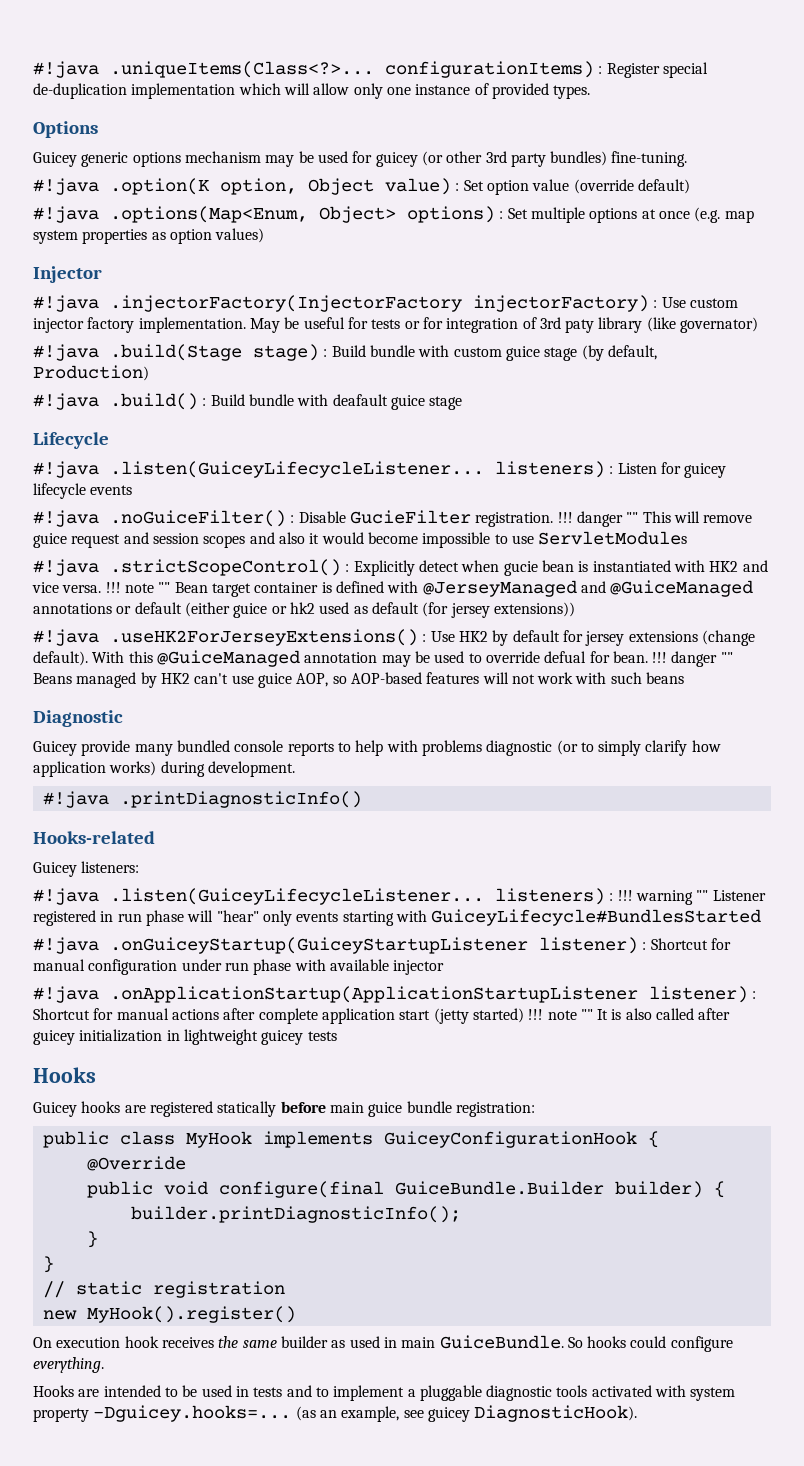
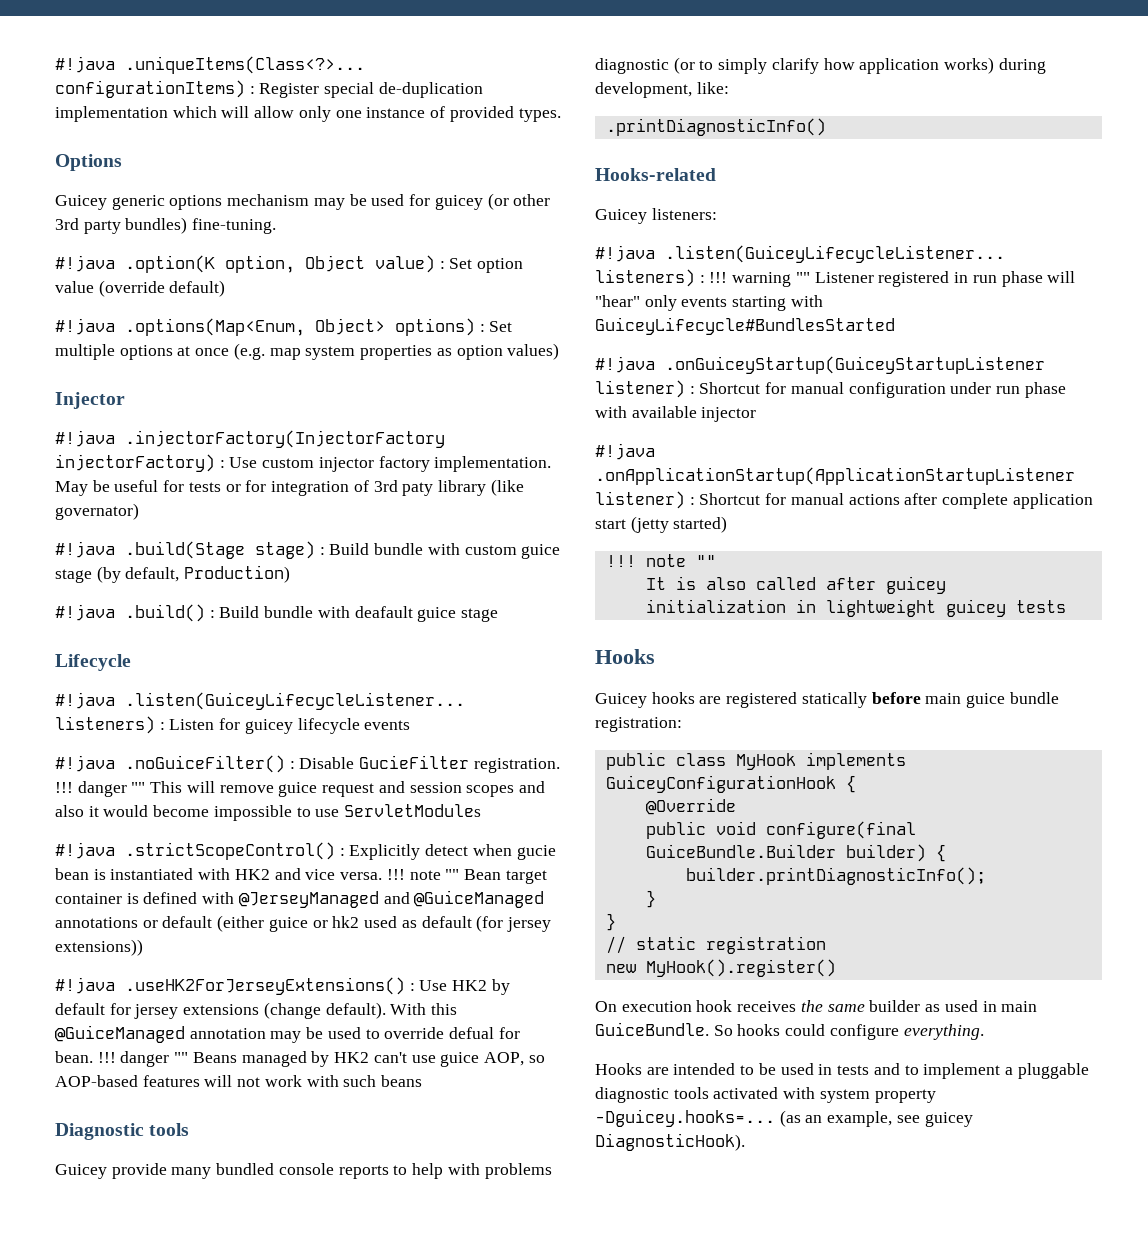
(123, 718) none -> [149,1123,190,1136] tools
[207,761,295,777] [42,791,109,808] development. // #!java -> [595,82,729,98] development, like: //
[528,1009,593,1020] !!! note "" -> [605,554,716,567] // !!! note "" //

